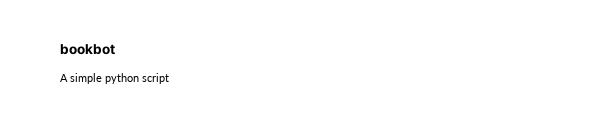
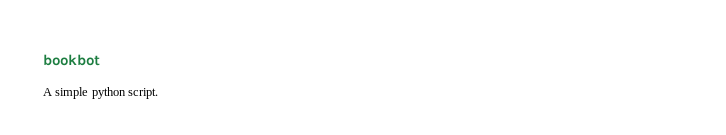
[142,73,169,84] script -> [128,88,159,99] script.

